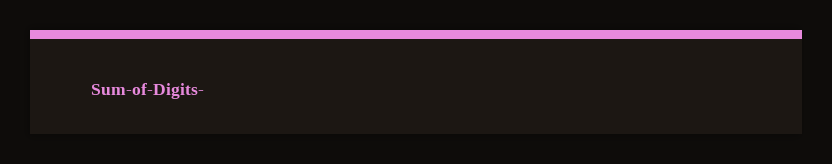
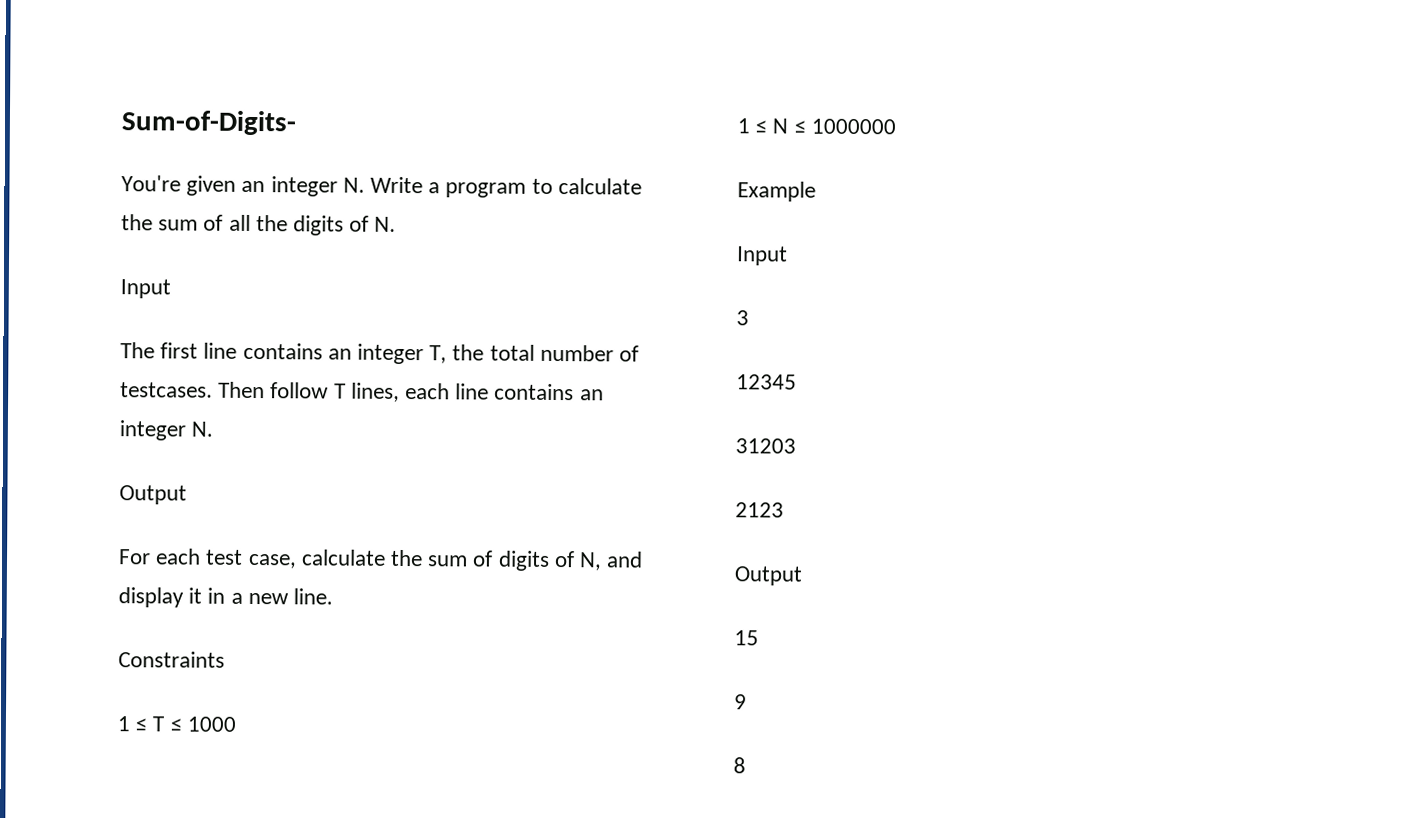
(204, 91) none -> [121,175,642,198] [121,214,397,236] [120,279,171,299] [120,342,640,365] [120,381,604,402] [119,420,214,441] [119,485,187,505] [118,548,644,571] [118,587,334,608] [118,651,225,668] [117,716,236,732] [737,118,896,135] [737,181,816,202] [736,246,788,266] [736,310,749,326] [736,374,797,390] [735,438,796,454] [735,502,784,518] [734,566,802,586] [734,630,759,646] [734,694,747,710] [733,757,746,774] // You're given an integer N. Write a program to calculate the sum of all the digits of N. // Input // The first line contains an integer T, the total number of testcases. Then follow T lines, each line contains an integer N. // Output // For each test case, calculate the sum of digits of N, and display it in a new line. // Constraints // 1 ≤ T ≤ 1000 // 1 ≤ N ≤ 1000000 // Example // Input // 3 // 12345 // 31203 // 2123 // Output // 15 // 9 // 8

